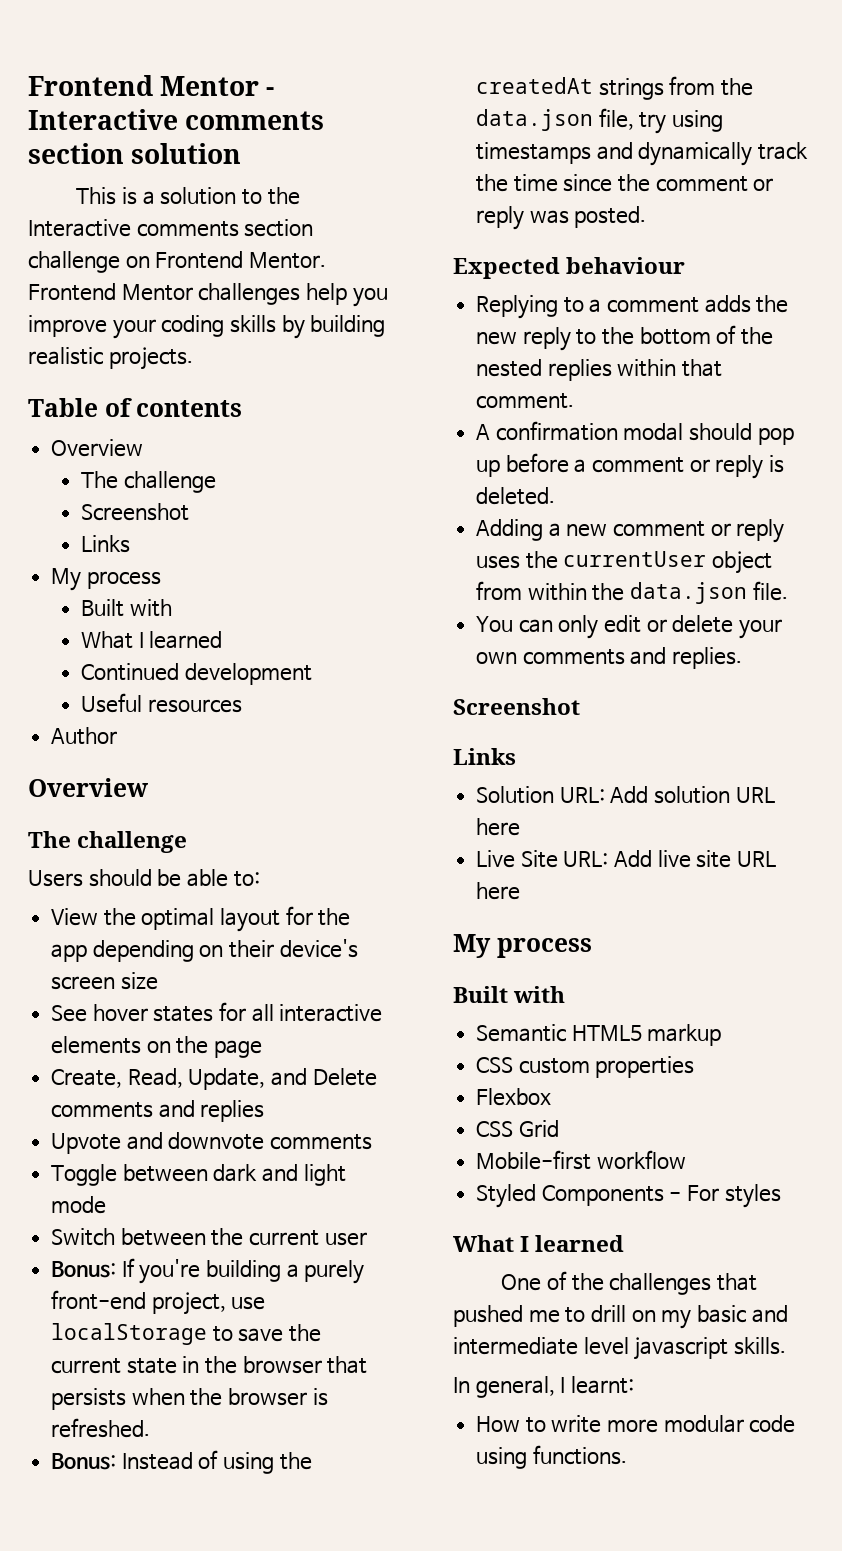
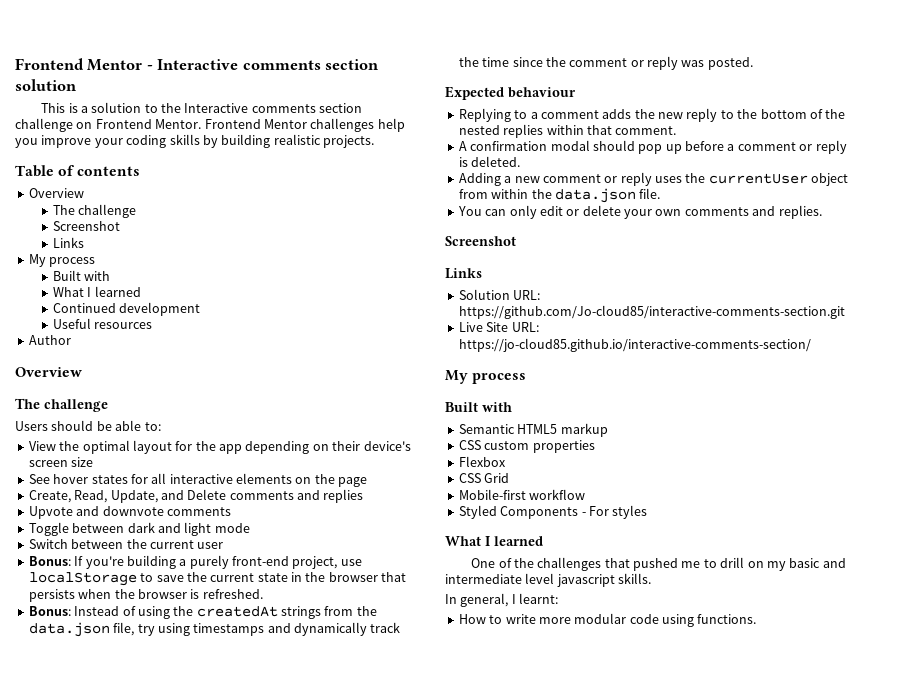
[610,786,775,804] [476,818,521,836] Add solution URL here -> [458,305,845,319] https://github.com/Jo-cloud85/interactive-comments-section.git
[614,850,777,868] [476,882,521,900] Add live site URL here -> [458,338,811,352] https://jo-cloud85.github.io/interactive-comments-section/

